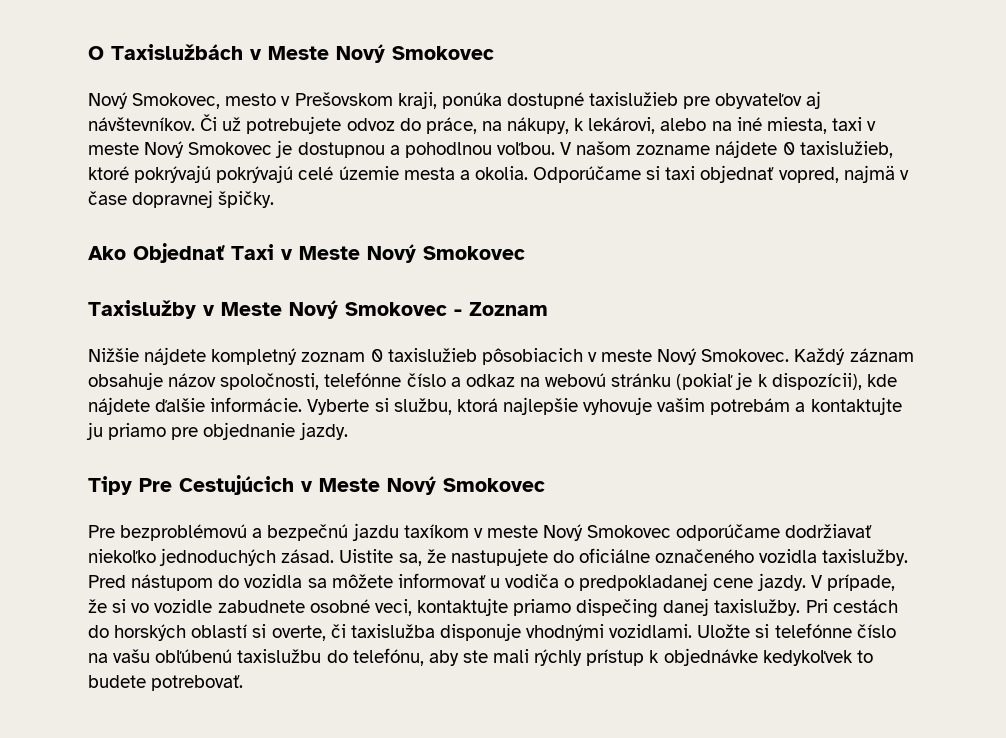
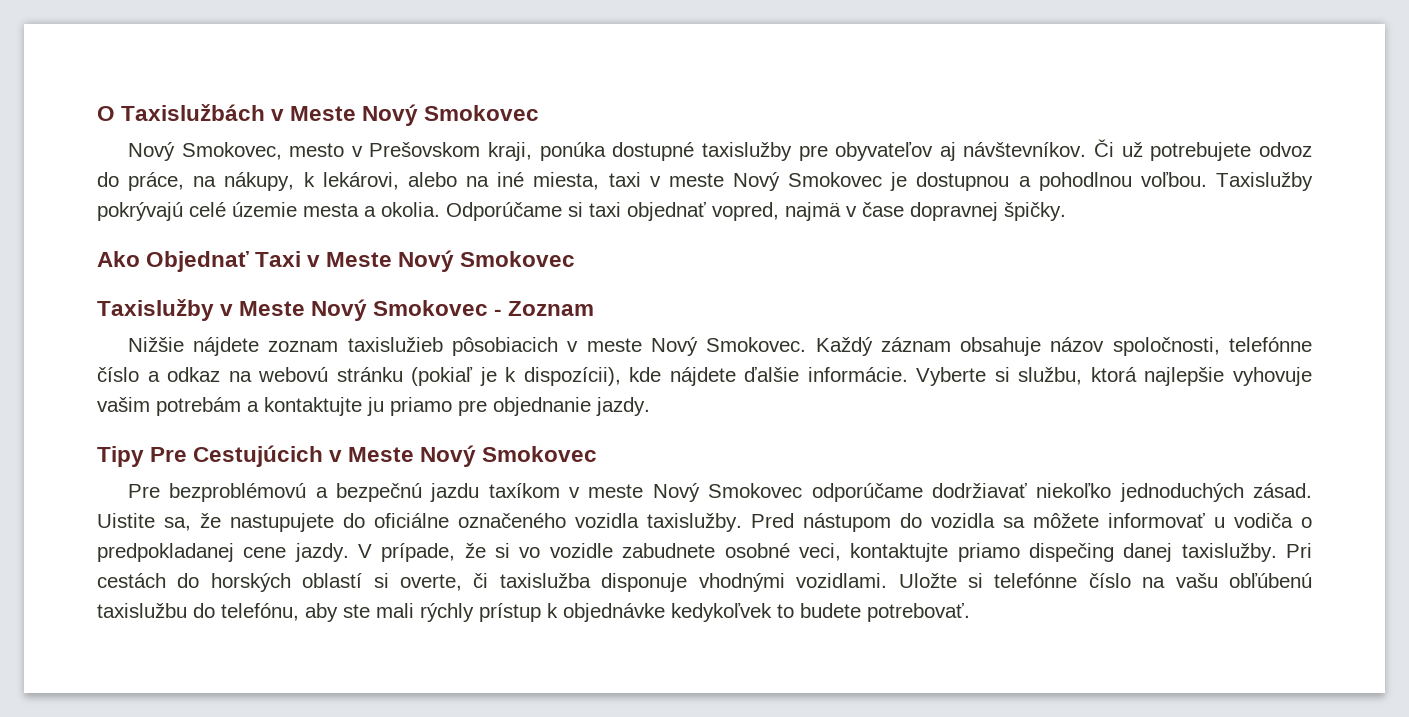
[589,92,679,106] taxislužieb -> [701,142,792,161] taxislužby
[560,140,893,158] [88,165,212,183] V našom zozname nájdete 0 taxislužieb, ktoré pokrývajú -> [1216,172,1313,191] Taxislužby
[211,348,383,365] kompletný zoznam 0 -> [268,341,339,352] zoznam

